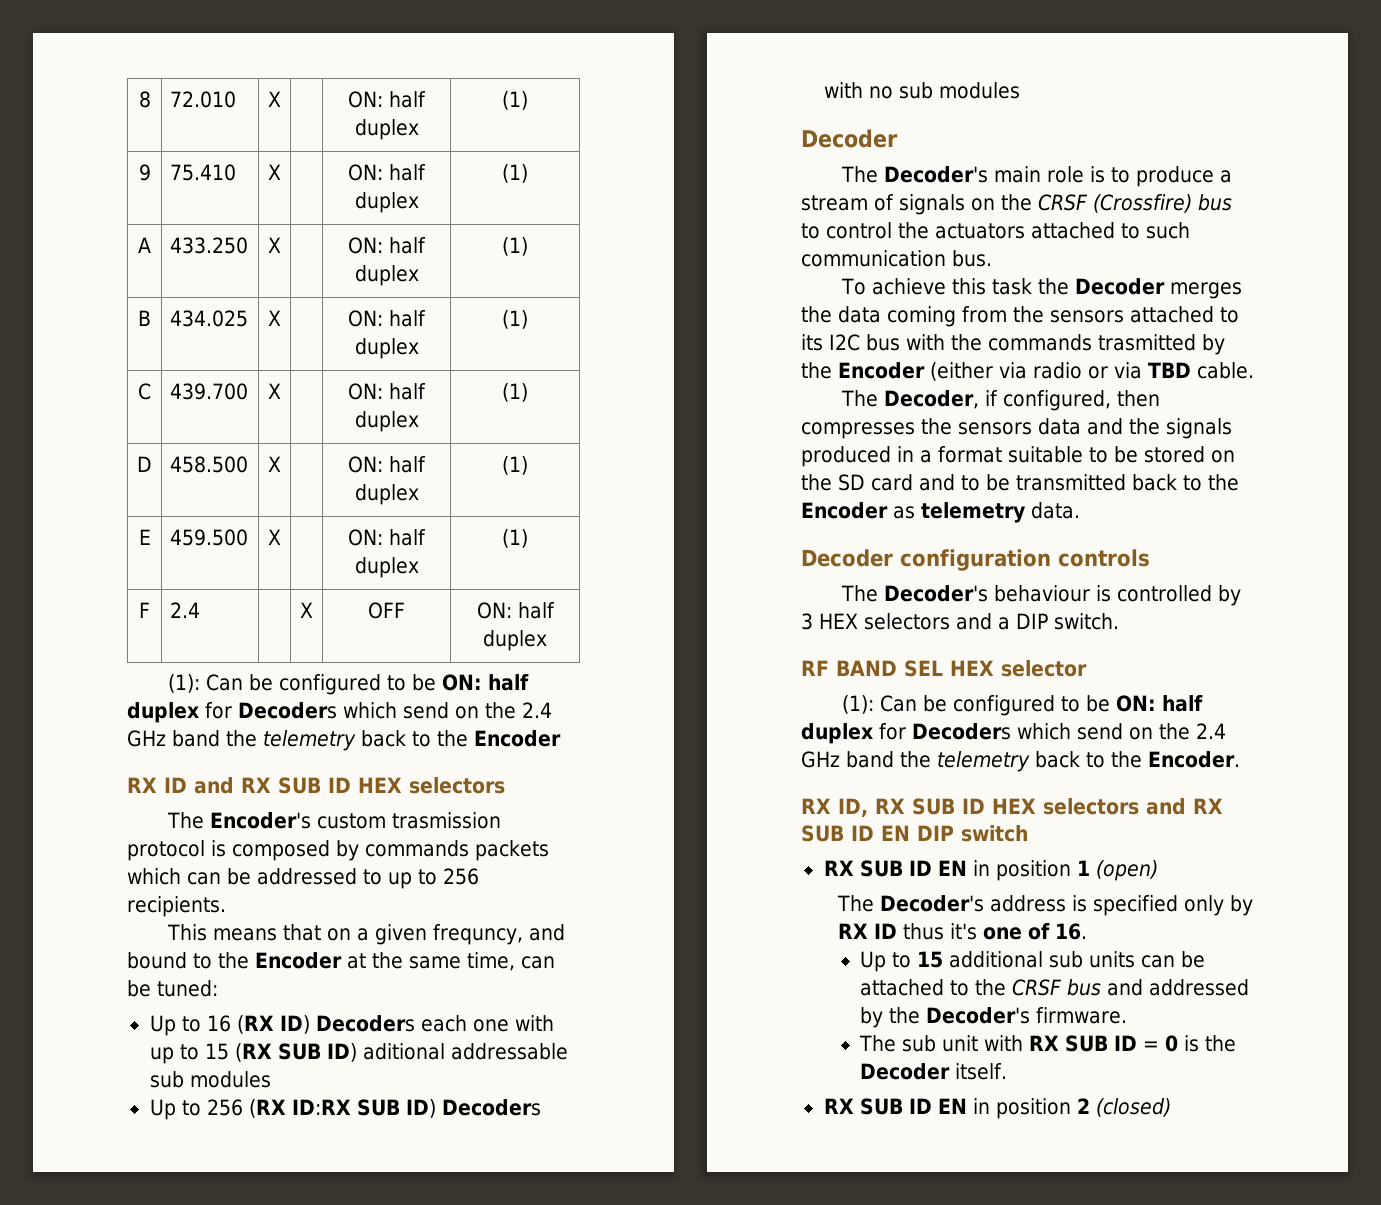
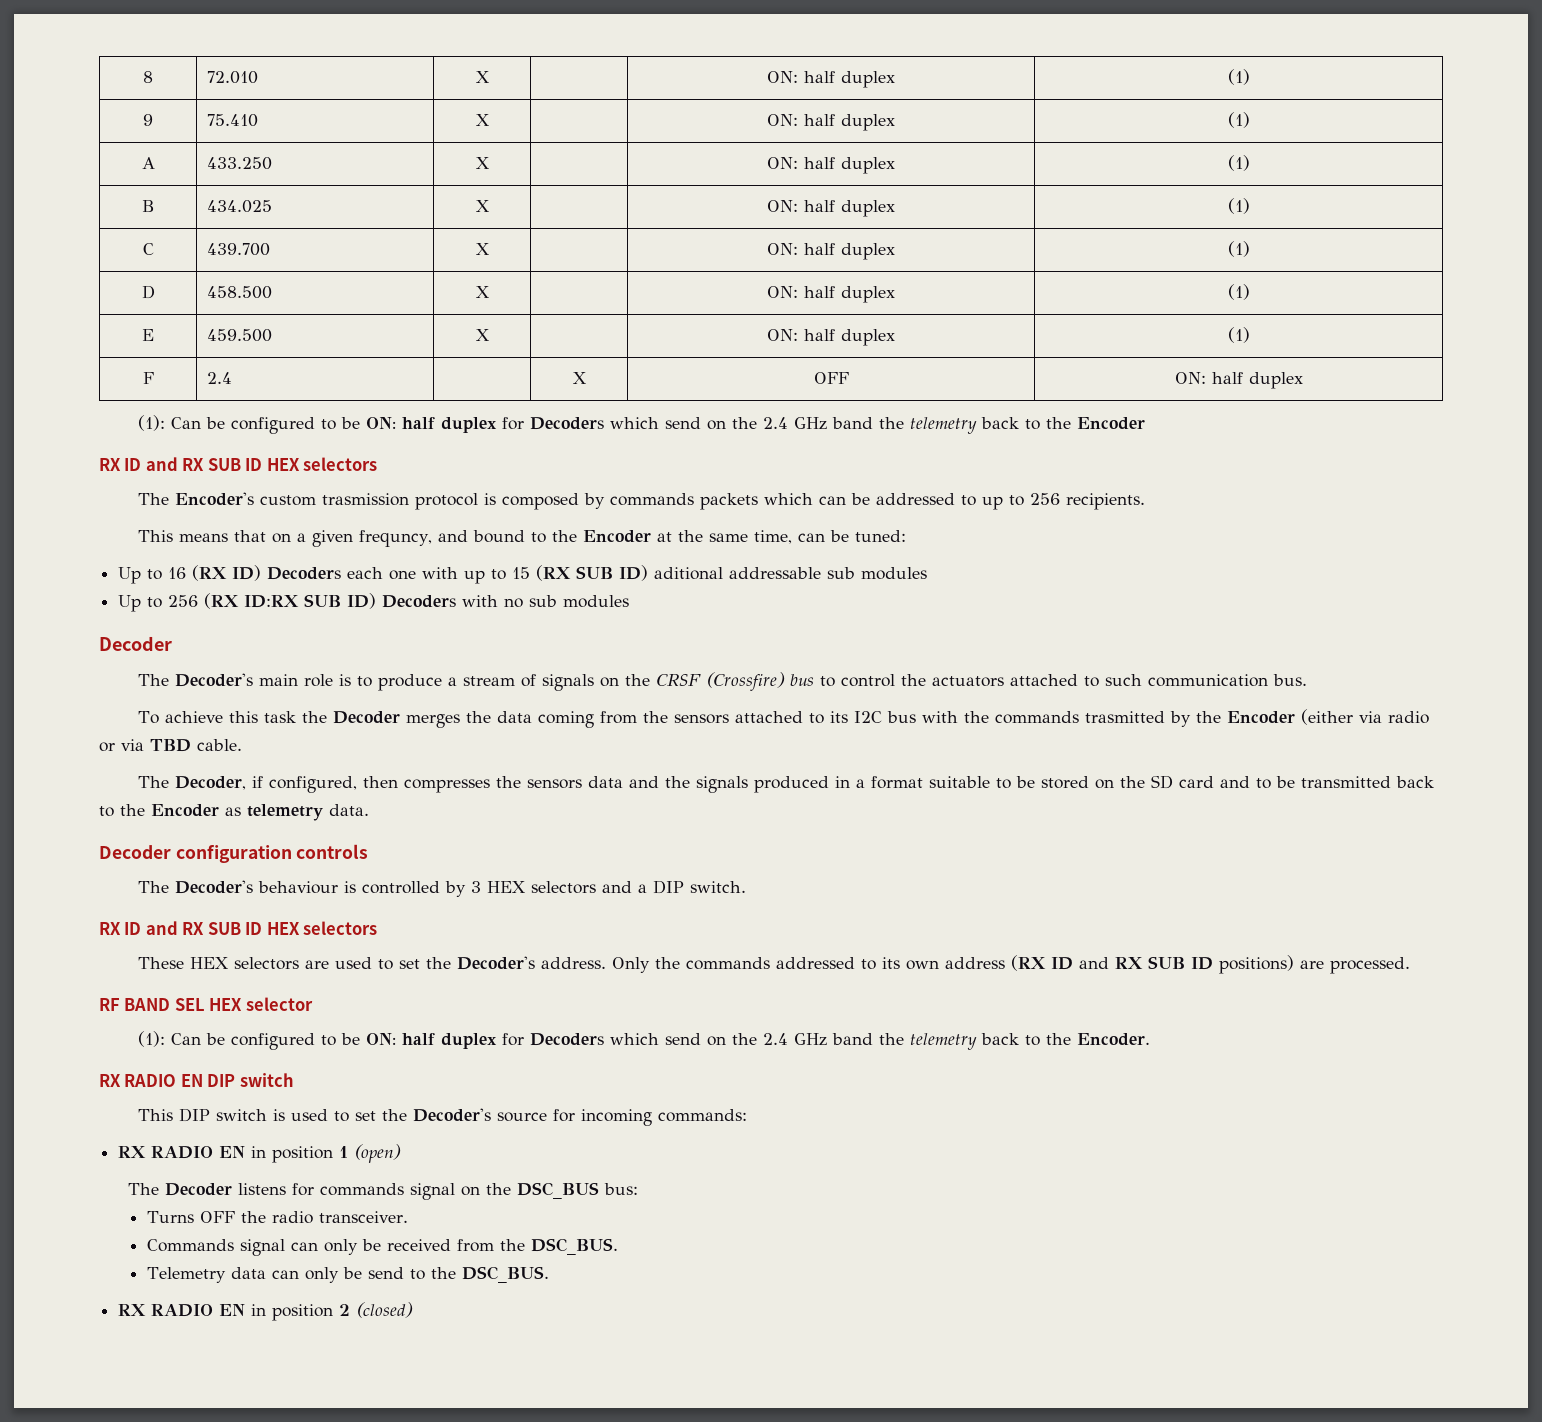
(1119, 621) none -> [99,921,378,935] [137,955,1410,974] // RX ID and RX SUB ID HEX selectors // These HEX selectors are used to set the Decoder's address. Only the commands addressed to its own address (RX ID and RX SUB ID positions) are processed.
[838,798,1223,817] [801,825,1028,842] [823,860,932,877] ID, RX SUB ID HEX selectors and RX SUB ID EN DIP switch // RX SUB ID -> [124,1073,294,1087] [137,1108,747,1126] [118,1146,214,1159] RADIO EN DIP switch // This DIP switch is used to set the Decoder's source for incoming commands: // RX RADIO
[879,895,1253,916] [837,923,1087,940] [860,951,1206,972] [860,979,1250,996] [860,1007,1128,1028] [859,1035,1237,1052] [860,1063,1008,1080] [823,1098,932,1115] Decoder's address is specified only by RX ID thus it's one of 16. // Up to 15 additional sub units can be attached to the CRSF bus and addressed by the Decoder's firmware. // The sub unit with RX SUB ID = 0 is the Decoder itself. // RX SUB ID -> [164,1182,638,1200] [147,1211,409,1224] [147,1238,619,1256] [147,1266,550,1283] [118,1304,214,1317] Decoder listens for commands signal on the DSC_BUS bus: // Turns OFF the radio transceiver. // Commands signal can only be received from the DSC_BUS. // Telemetry data can only be send to the DSC_BUS. // RX RADIO

